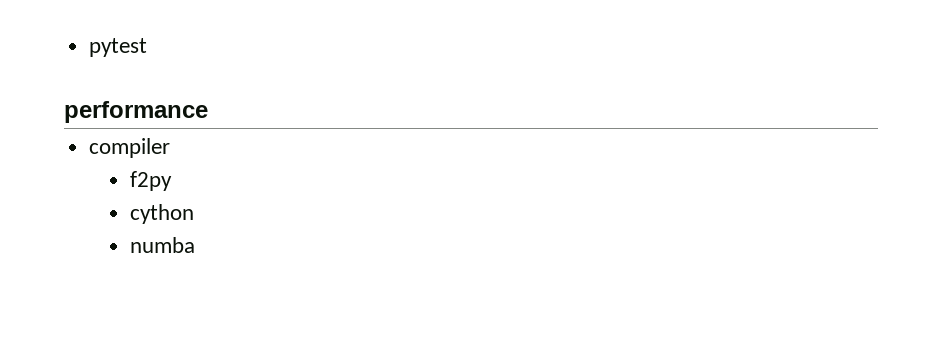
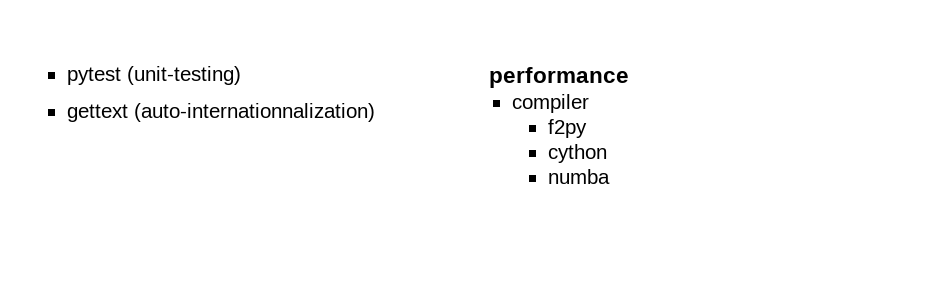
(148, 47) none -> [126,66,241,85] [66,103,375,122] (unit-testing) // gettext (auto-internationnalization)

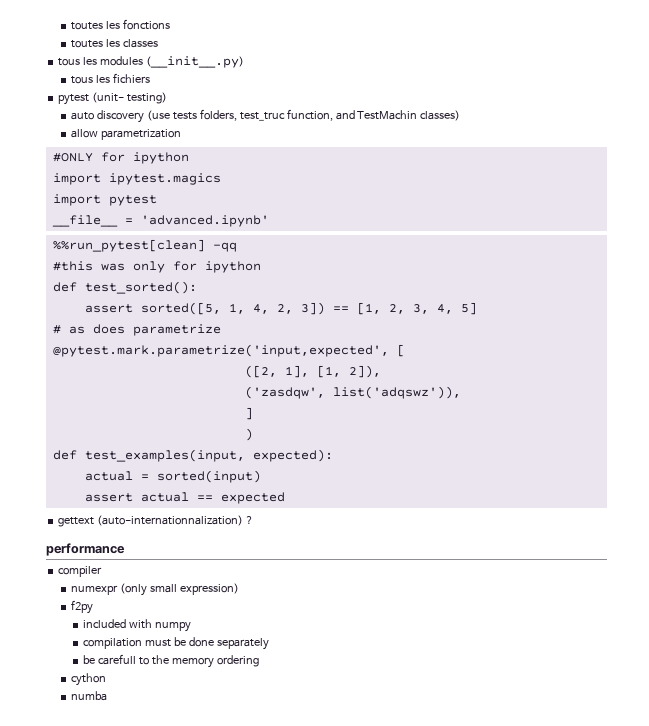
[66,66,241,85] pytest (unit-testing) -> [70,19,170,30] [70,39,158,48] [58,56,245,68] [70,73,150,84] [58,92,168,105] [70,109,461,123] [70,129,181,140] [52,152,189,164] [52,173,221,185] [52,194,157,206] [51,215,269,227] [52,239,237,252] [52,261,261,273] [52,281,197,294] [84,302,477,315] [52,324,221,336] [52,344,405,357] [244,365,381,378] [244,386,461,399] [244,407,253,420] [244,428,253,441] [52,449,333,462] [84,470,261,483] [84,492,285,504] toutes les fonctions // toutes les classes // tous les modules (__init__.py) // tous les fichiers // pytest (unit- testing) // auto discovery (use tests folders, test_truc function, and TestMachin classes) // allow parametrization // #ONLY for ipython // import ipytest.magics // import pytest // __file__ = 'advanced.ipynb' // %%run_pytest[clean] -qq // #this was only for ipython // def test_sorted(): // assert sorted([5, 1, 4, 2, 3]) == [1, 2, 3, 4, 5] // # as does parametrize // @pytest.mark.parametrize('input,expected', [ // ([2, 1], [1, 2]), // ('zasdqw', list('adqswz')), // ] // ) // def test_examples(input, expected): // actual = sorted(input) // assert actual == expected
(375, 112) none -> [246,516,254,524] ?
[547,119,587,138] f2py -> [70,583,239,596] [70,600,93,614] [83,619,192,632] [83,637,270,650] [83,654,260,668] numexpr (only small expression) // f2py // included with numpy // compilation must be done separately // be carefull to the memory ordering

